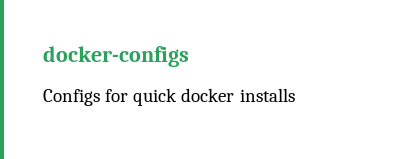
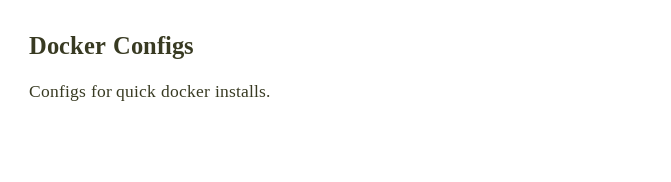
[43,46,189,67] docker-configs -> [29,36,194,59] Docker Configs
[239,88,295,102] installs -> [214,85,270,97] installs.

